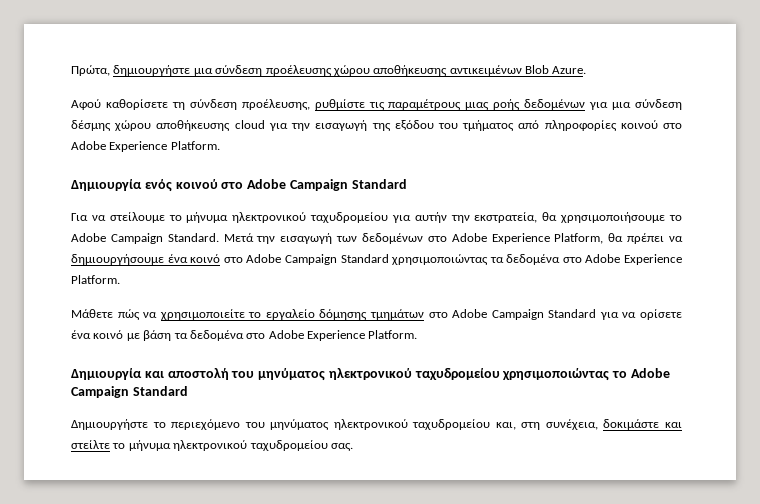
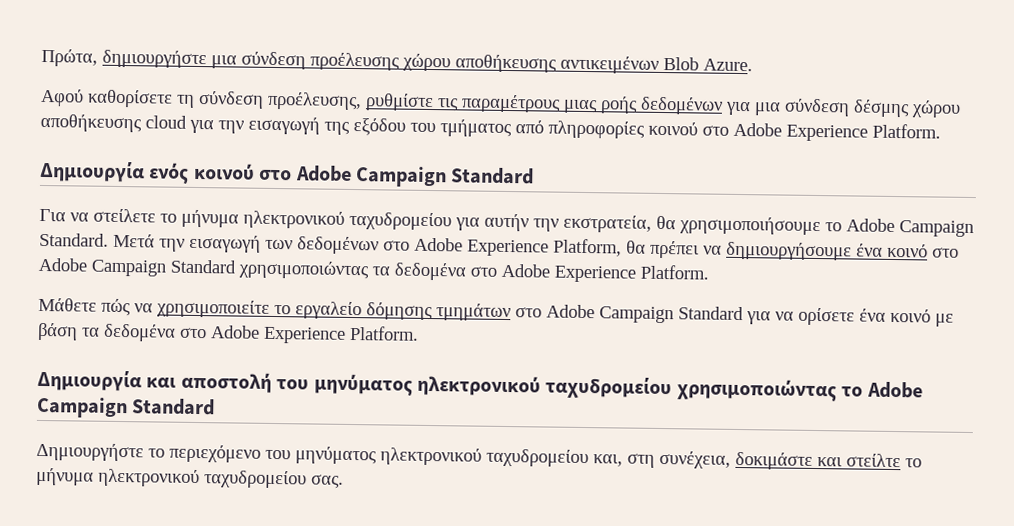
[109,212,165,223] στείλουμε -> [93,208,156,223] στείλετε

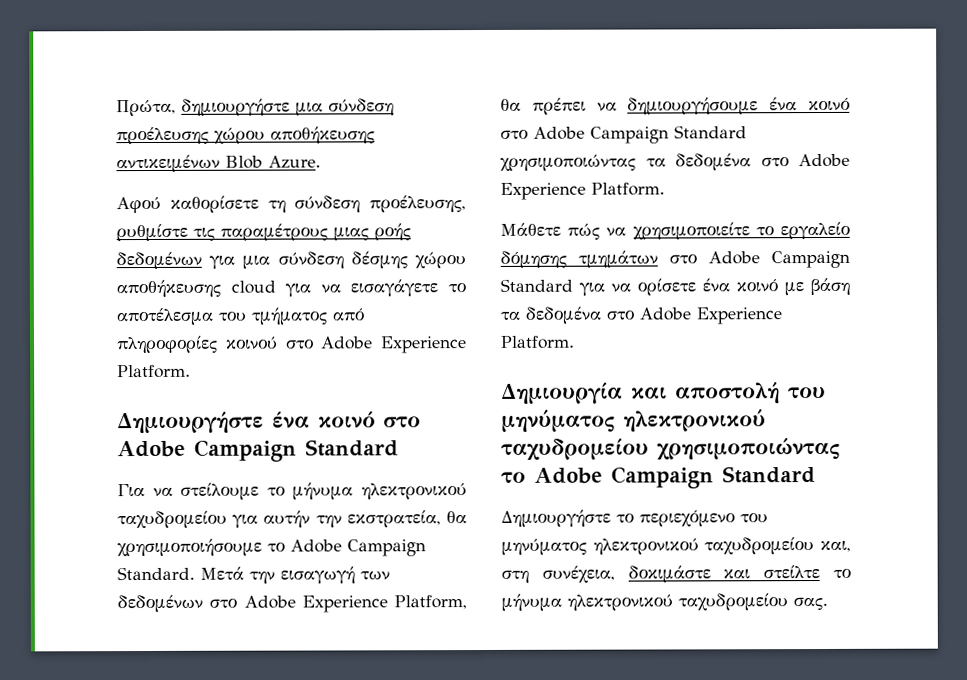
[218,116,406,136] την εισαγωγή της εξόδου -> [320,279,466,297] [116,307,213,326] να εισαγάγετε το αποτέλεσμα
[40,160,255,184] Δημιουργία ενός κοινού -> [117,411,376,434] Δημιουργήστε ένα κοινό
[93,208,156,223] στείλετε -> [180,482,260,500] στείλουμε

